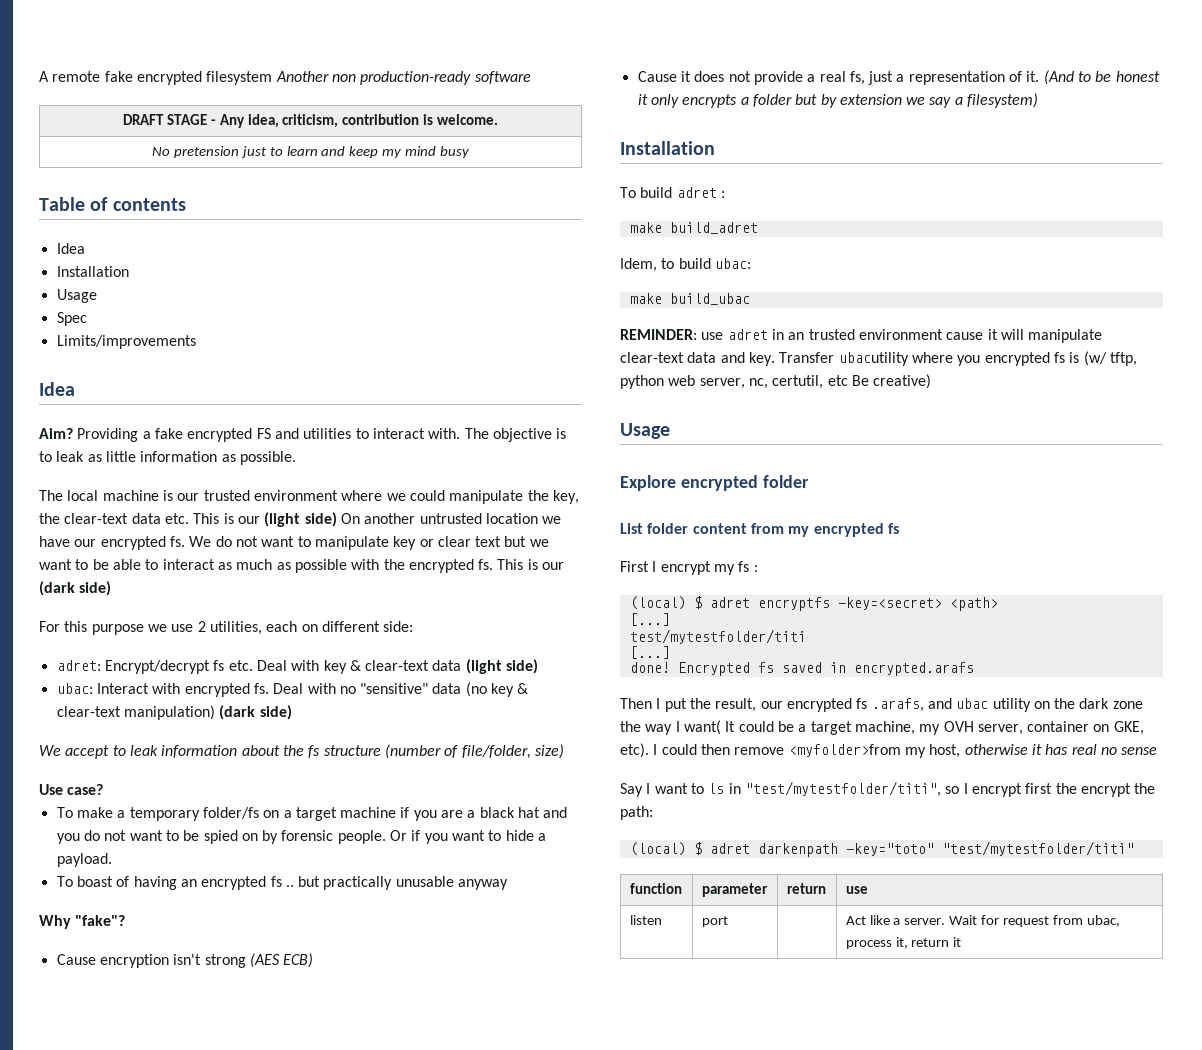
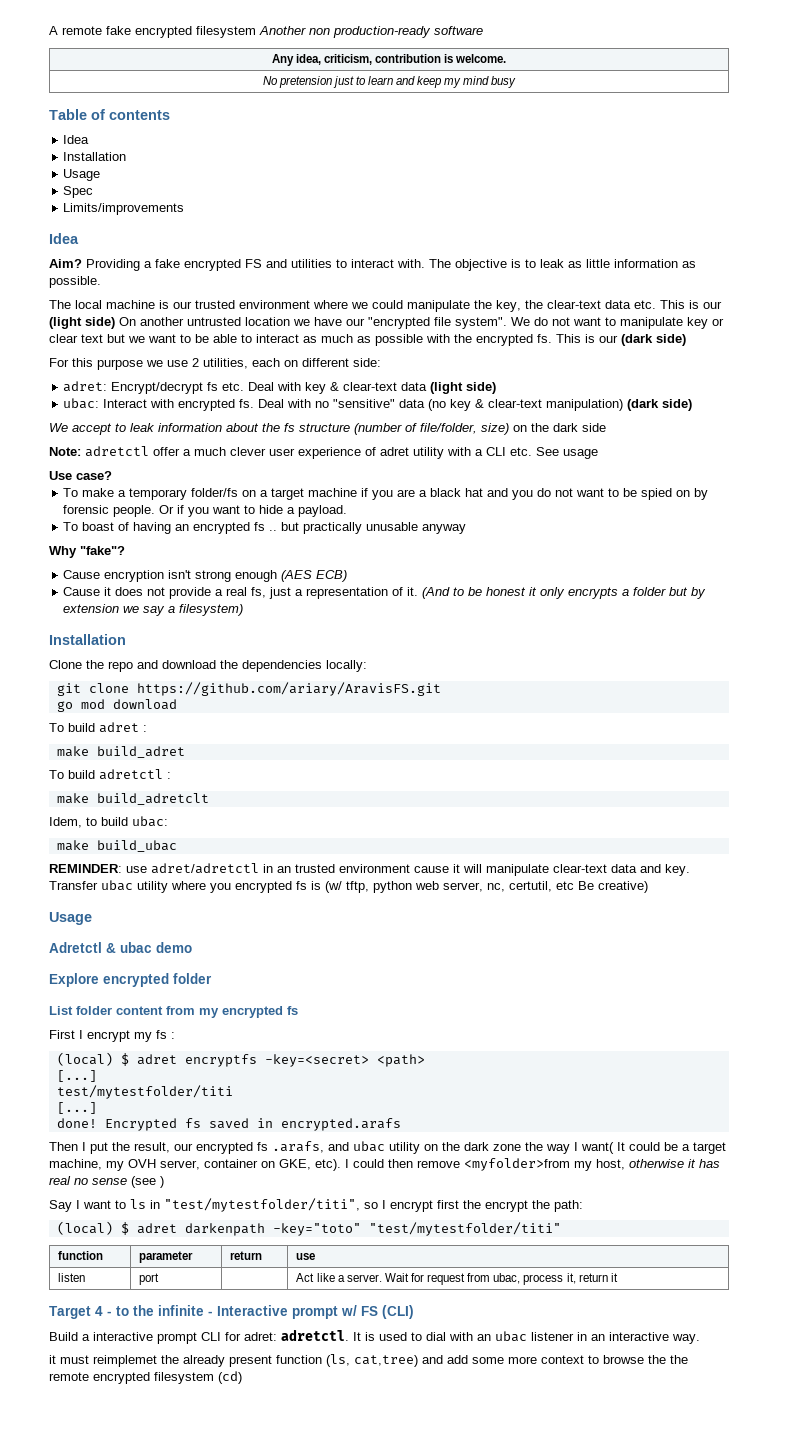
[122,114,216,125] DRAFT STAGE - -> (483, 30) none
[100,536,185,550] encrypted fs. -> [368,317,507,329] "encrypted file system".
(564, 751) none -> [513,423,606,432] [49,446,598,459] on the dark side // Note: adretctl offer a much clever user experience of adret utility with a CLI etc. See usage
(246, 961) none -> [235,570,278,582] enough
(715, 148) none -> [49,660,367,672] [56,682,441,696] [56,699,177,712] // Clone the repo and download the dependencies locally: // git clone https://github.com/ariary/AravisFS.git // go mod download
(758, 228) none -> [49,769,171,780] [56,793,209,805] // To build adretctl : // make build_adretclt
[727,329,768,340] adret -> [151,863,259,874] adret/adretctl
[838,352,909,366] ubacutility -> [101,880,168,893] ubac utility
(670, 431) none -> [49,942,192,953] // Adretctl & ubac demo
(1158, 751) none -> [131,1176,164,1188] (see )
(962, 942) none -> [49,1305,414,1319] [49,1329,700,1344] [49,1354,688,1367] [49,1371,242,1384] // Target 4 - to the infinite - Interactive prompt w/ FS (CLI) // Build a interactive prompt CLI for adret: adretctl. It is used to dial with an ubac listener in an interactive way. // it must reimplemet the already present function (ls, cat,tree) and add some more context to browse the the remote encrypted filesystem (cd)

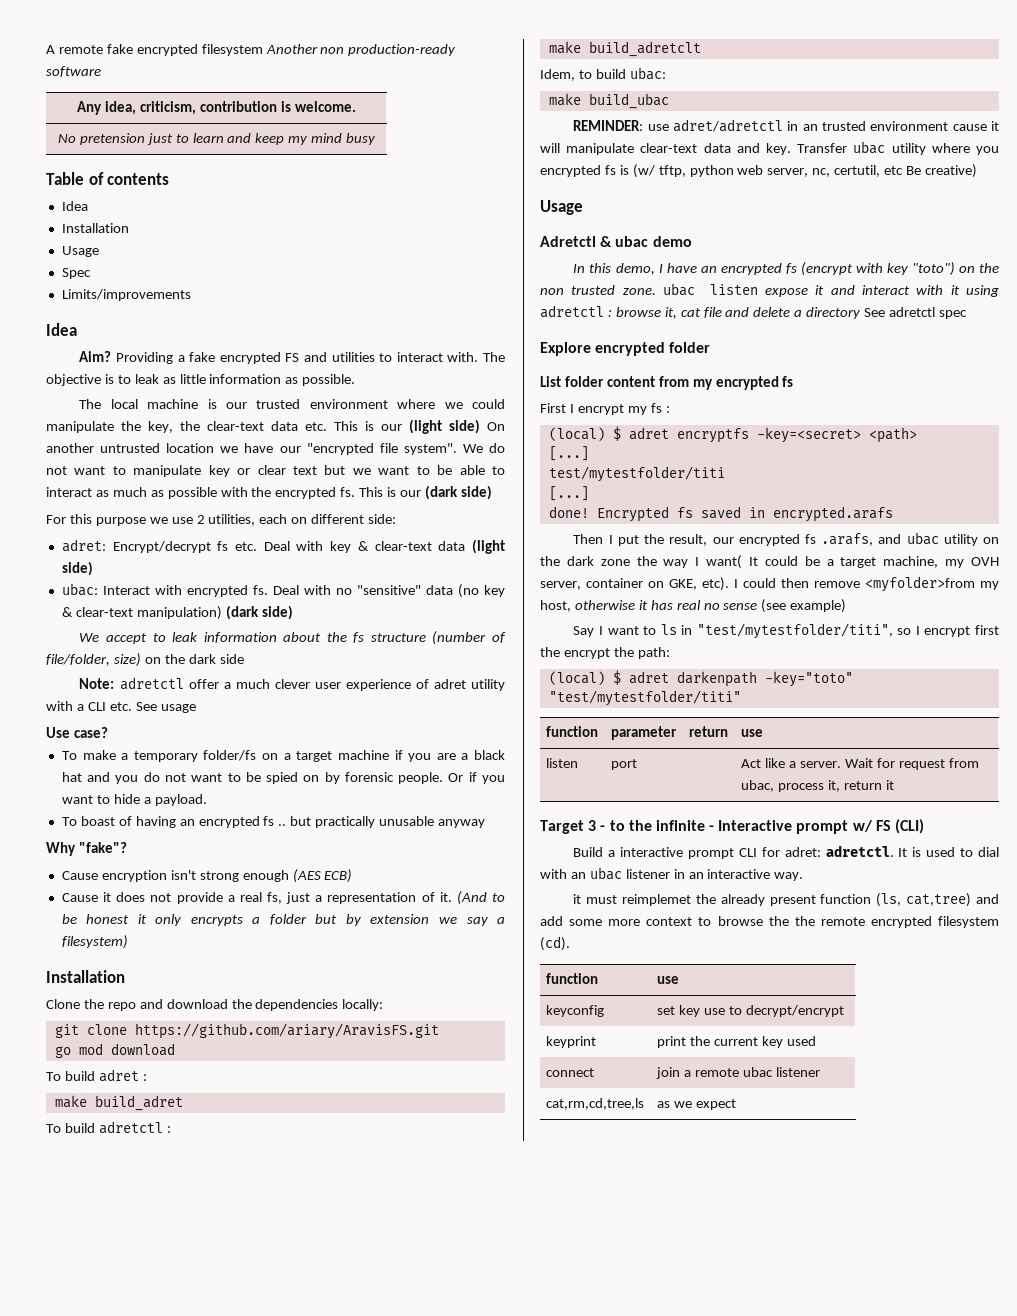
(192, 947) none -> [573,262,999,276] [540,283,999,297] [540,305,967,319] // In this demo, I have an encrypted fs (encrypt with key "toto") on the non trusted zone. ubac listen expose it and interact with it using adretctl : browse it, cat file and delete a directory See adretctl spec
[160,1176,164,1188] ) -> [790,599,847,613] example)
[95,1306,103,1316] 4 -> [588,820,597,831] 3
[218,1371,242,1384] (cd) -> [540,936,570,951] [546,973,599,984] [657,976,680,984] [546,1005,605,1017] [657,1005,844,1017] [546,1036,597,1048] [657,1036,816,1048] [546,1068,595,1077] [656,1067,820,1079] [546,1098,645,1110] [657,1099,736,1110] (cd). // function | use // keyconfig | set key use to decrypt/encrypt // keyprint | print the current key used // connect | join a remote ubac listener // cat,rm,cd,tree,ls | as we expect

